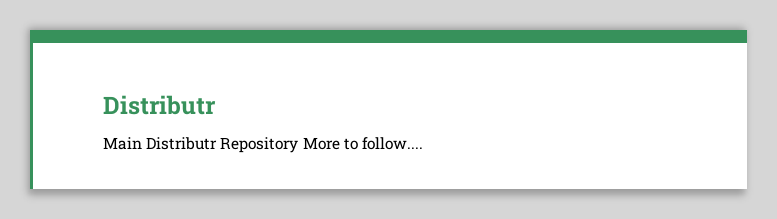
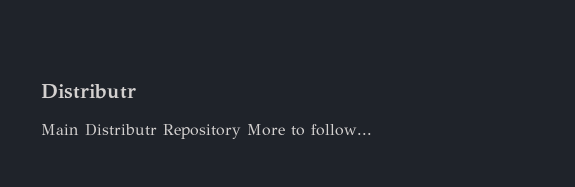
[361,137,423,150] follow.... -> [311,124,372,136] follow...

